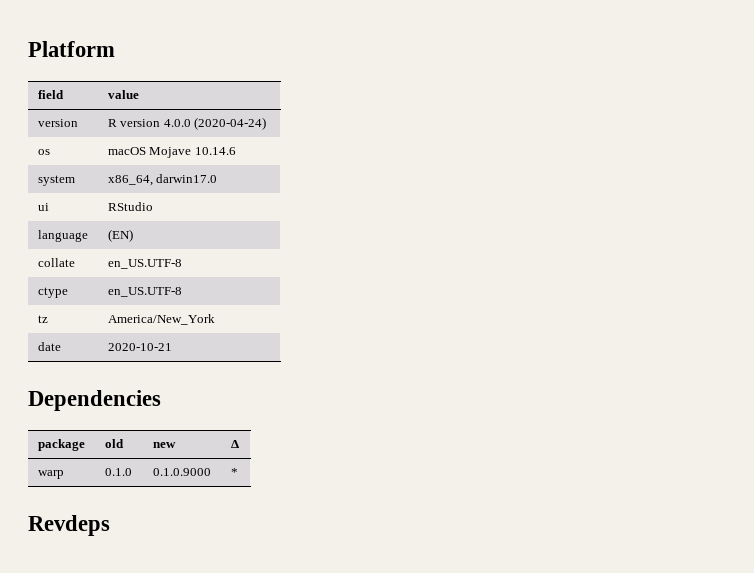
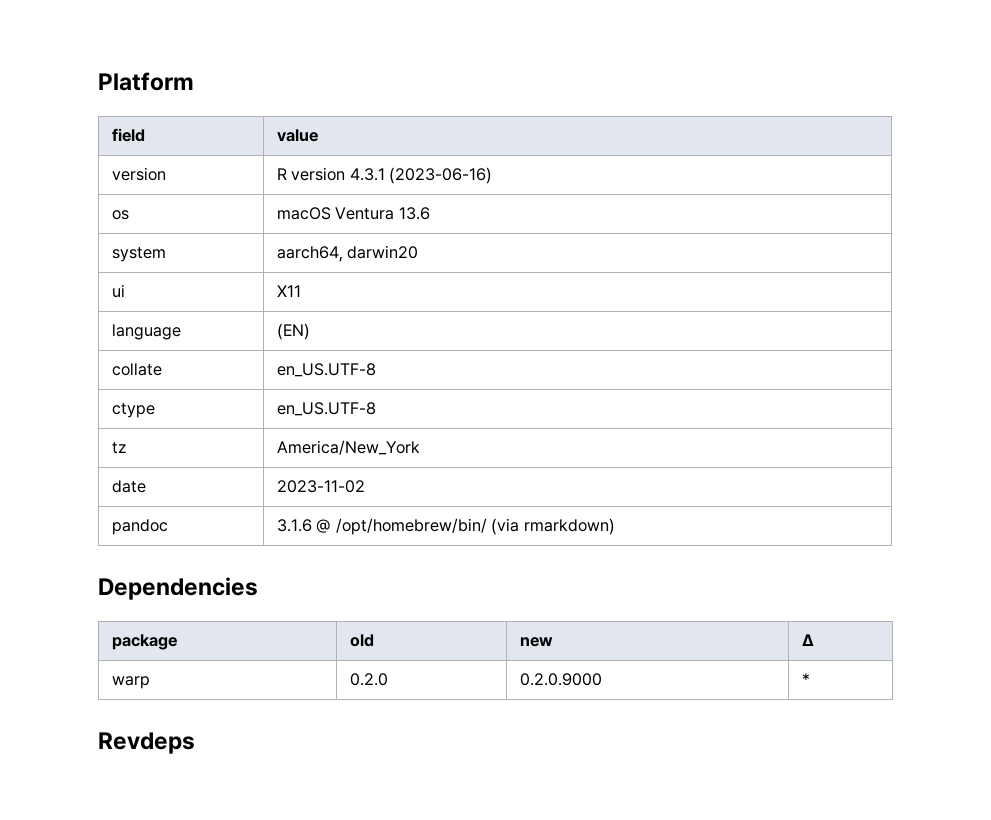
[163,117,267,130] 4.0.0 (2020-04-24) -> [349,167,493,184] 4.3.1 (2023-06-16)
[149,147,236,158] Mojave 10.14.6 -> [335,207,430,220] Ventura 13.6
[107,174,218,186] x86_64, darwin17.0 -> [276,245,419,262] aarch64, darwin20
[107,202,153,211] RStudio -> [276,285,301,297] X11
[107,343,172,351] 2020-10-21 -> [276,480,365,493] [111,519,168,535] [276,518,615,535] 2023-11-02 // pandoc | 3.1.6 @ /opt/homebrew/bin/ (via rmarkdown)
[104,468,132,476] [152,468,211,476] 0.1.0 | 0.1.0.9000 -> [349,673,388,686] [519,673,602,686] 0.2.0 | 0.2.0.9000

